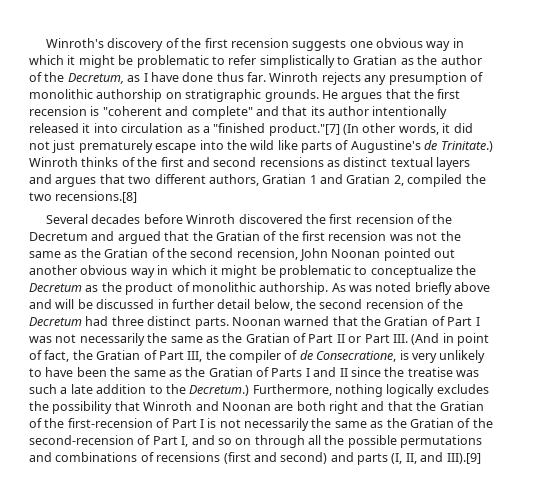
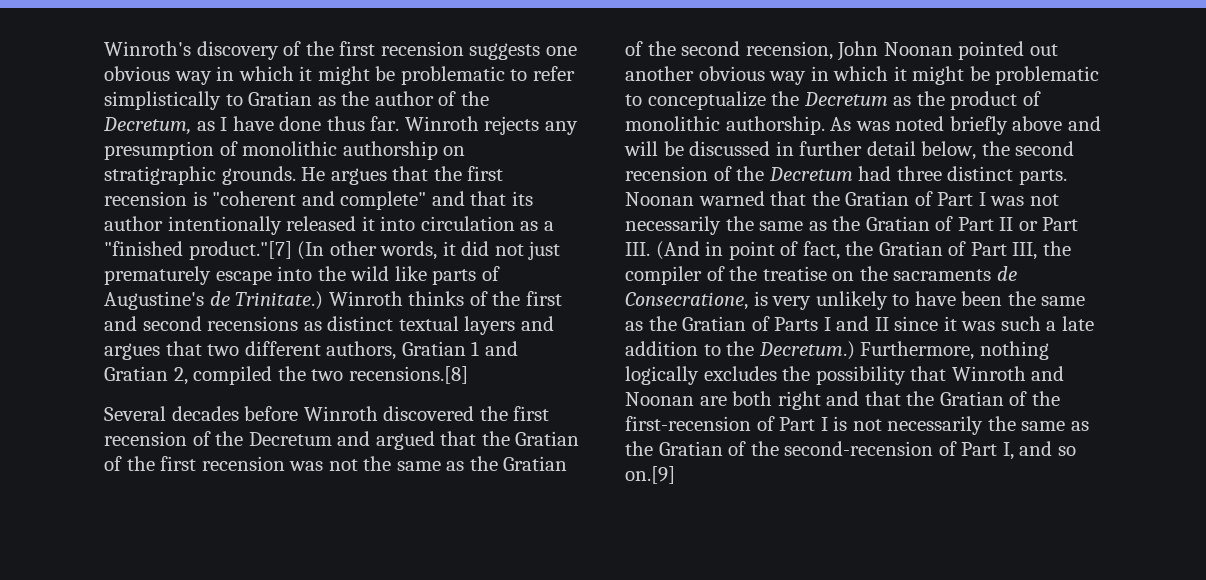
(298, 355) none -> [729,266,992,281] the treatise on the sacraments
[384,367,453,377] the treatise -> [943,316,957,331] it
[235,435,483,448] [29,452,481,465] on through all the possible permutations and combinations of recensions (first and second) and parts (I, II, and III).[9] -> [625,466,675,484] on.[9]

